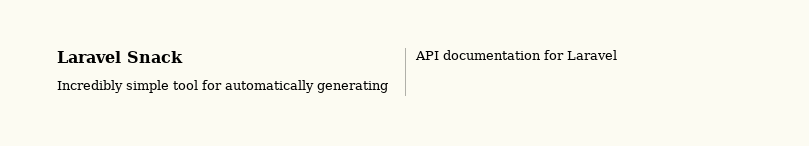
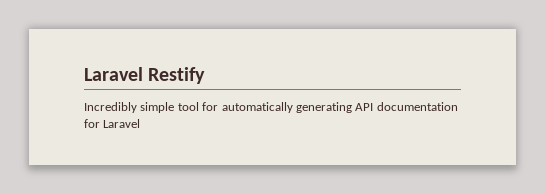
[57,51,183,63] Laravel Snack -> [84,67,206,84] Laravel Restify

